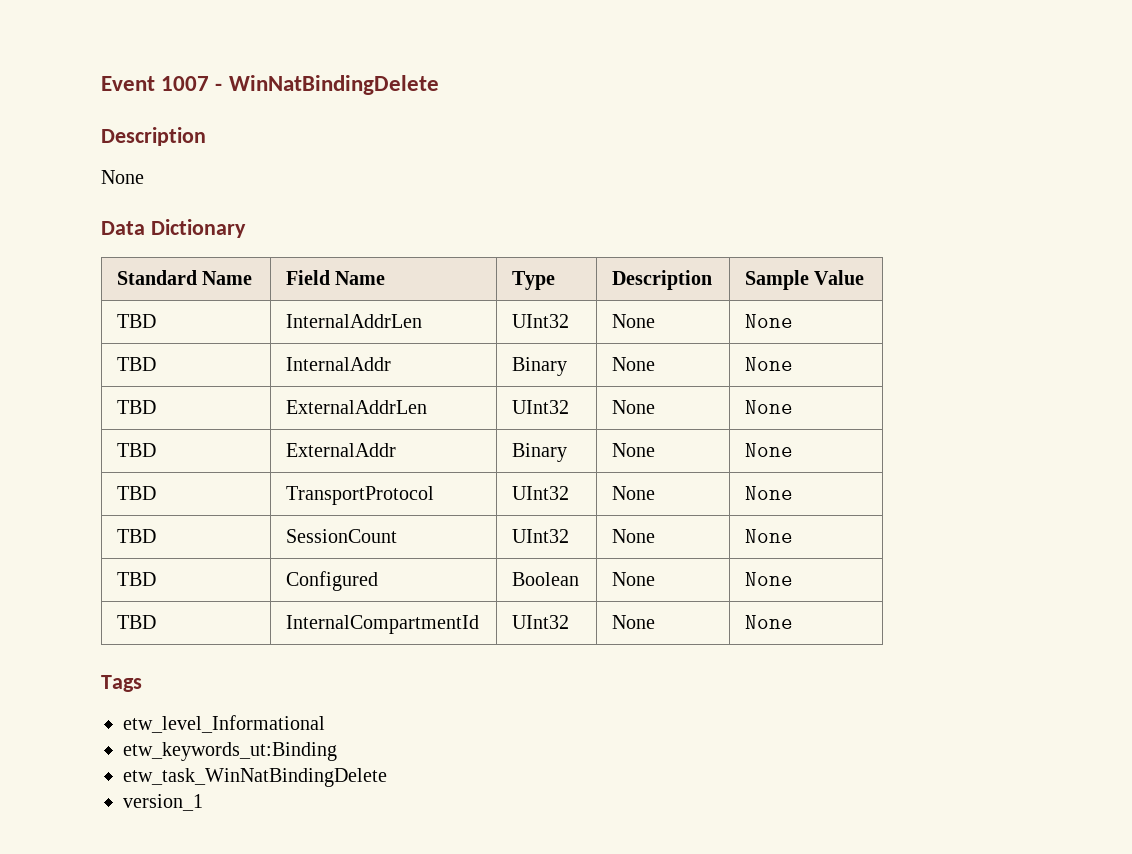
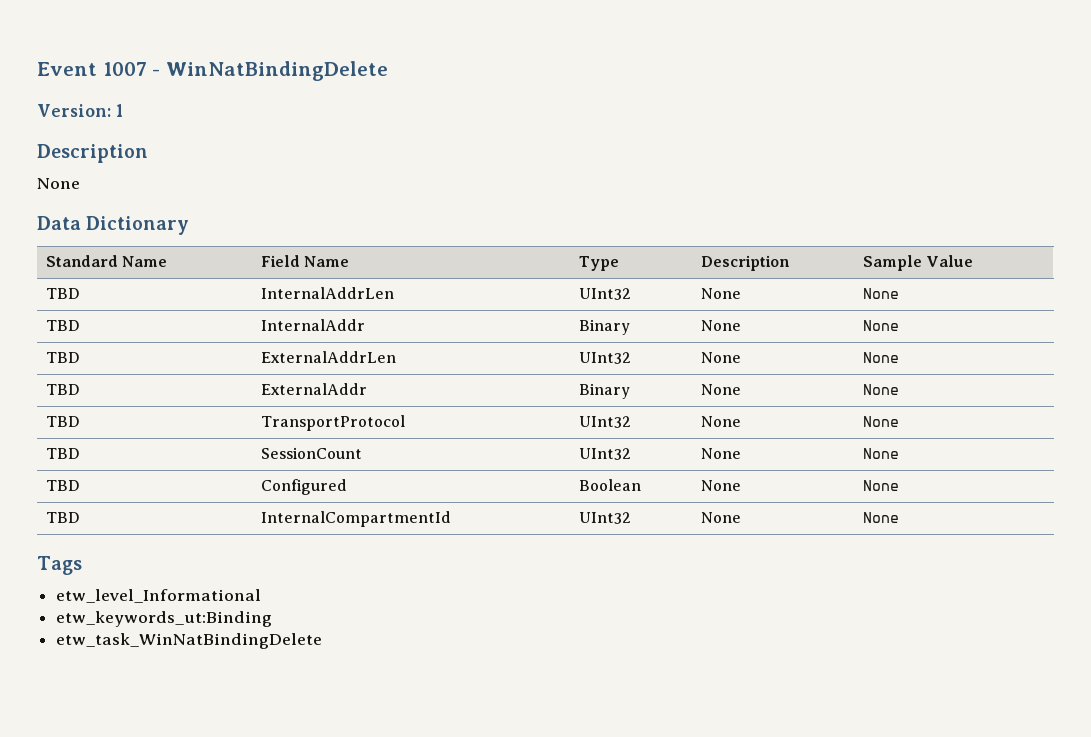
(439, 85) none -> [37,104,123,117] // Version: 1
[123,794,203,811] // version_1 -> (323, 641) none

